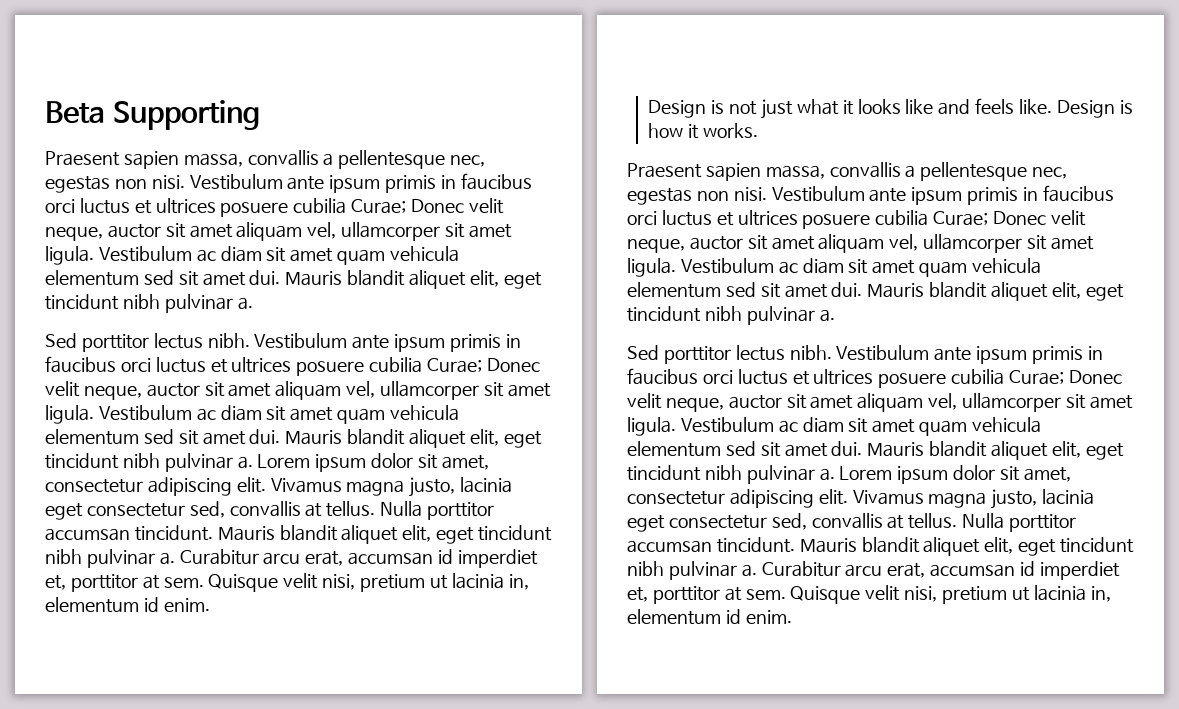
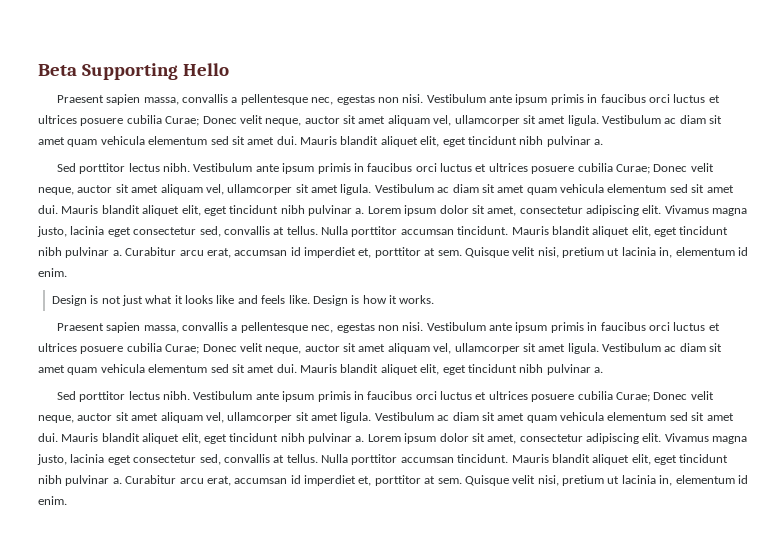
(260, 115) none -> [183,63,230,76] Hello

